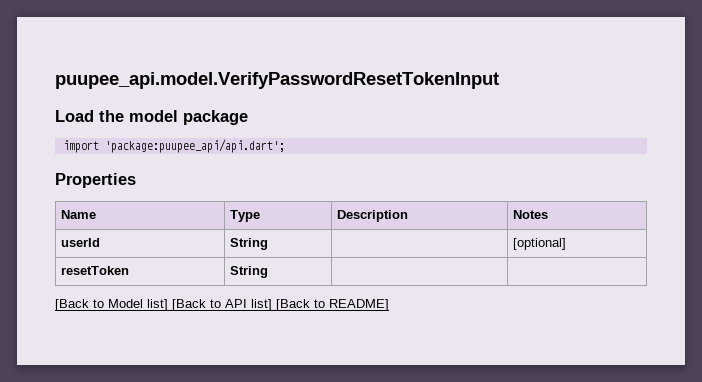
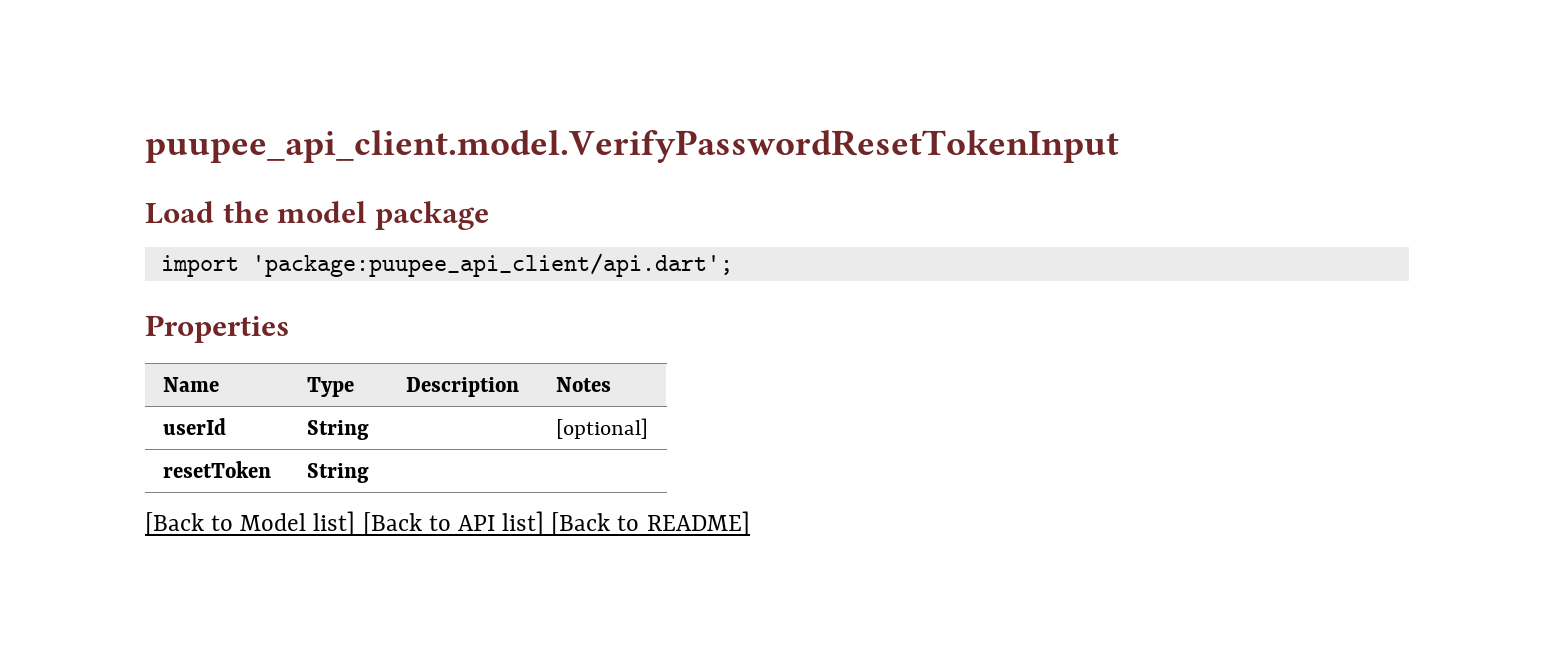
[55,72,499,89] puupee_api.model.VerifyPasswordResetTokenInput -> [145,130,1119,163] puupee_api_client.model.VerifyPasswordResetTokenInput
[104,139,285,153] 'package:puupee_api/api.dart'; -> [251,253,733,277] 'package:puupee_api_client/api.dart';

